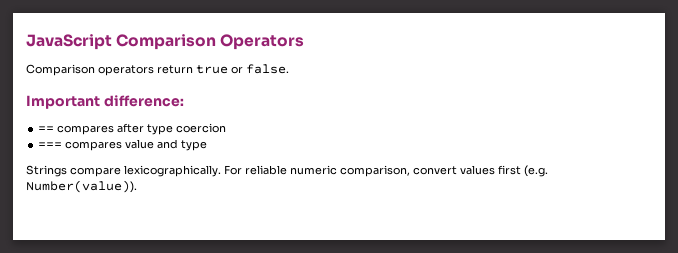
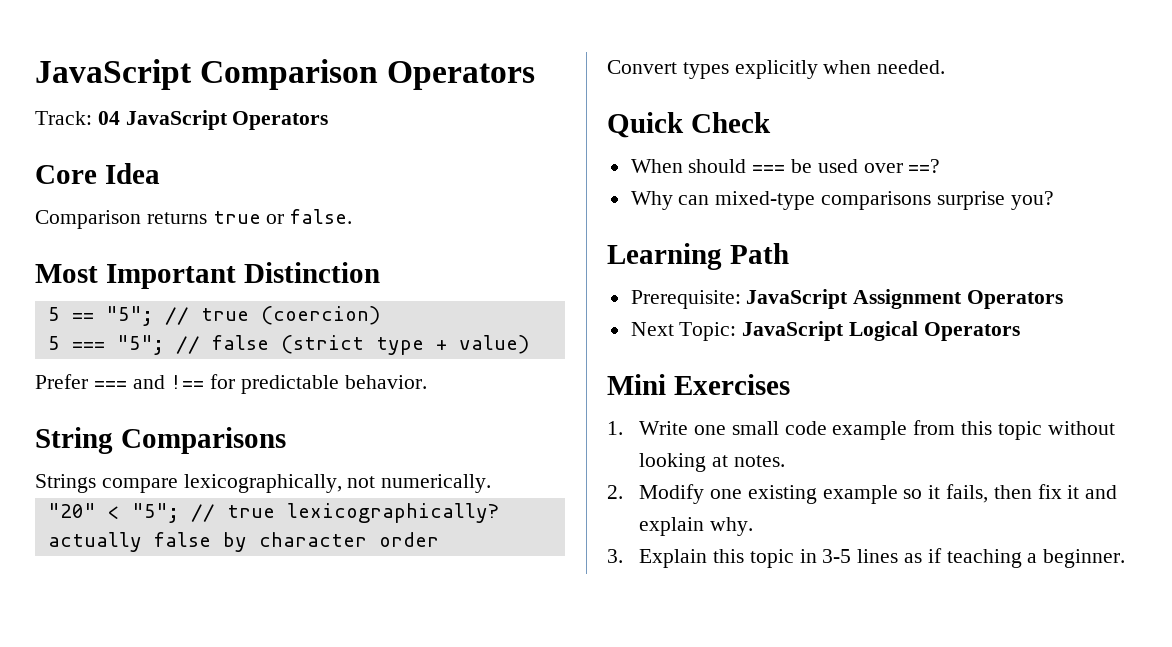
[26,64,193,76] // Comparison operators return -> [35,110,329,130] [35,163,160,184] [35,210,207,229] // Track: 04 JavaScript Operators // Core Idea // Comparison returns
[26,95,184,109] [38,123,227,135] [38,139,208,151] [26,165,548,177] [26,180,137,193] Important difference: // == compares after type coercion // === compares value and type // Strings compare lexicographically. For reliable numeric comparison, convert values first (e.g. Number(value)). -> [35,262,380,289] [47,306,380,326] [47,335,529,355] [35,374,427,394] [35,427,286,454] [35,474,492,493] [47,503,499,523] [47,532,439,552] [607,60,946,79] [607,112,771,138] [630,159,941,173] [630,191,1054,210] [607,243,789,270] [630,289,1064,309] [630,321,1020,341] [607,374,790,395] [607,420,1115,440] [639,453,785,472] [607,484,1118,504] [639,517,753,536] [607,548,1126,568] Most Important Distinction // 5 == "5"; // true (coercion) // 5 === "5"; // false (strict type + value) // Prefer === and !== for predictable behavior. // String Comparisons // Strings compare lexicographically, not numerically. // "20" < "5"; // true lexicographically? actually false by character order // Convert types explicitly when needed. // Quick Check // When should === be used over ==? // Why can mixed-type comparisons surprise you? // Learning Path // Prerequisite: JavaScript Assignment Operators // Next Topic: JavaScript Logical Operators // Mini Exercises // 1. Write one small code example from this topic without looking at notes. // 2. Modify one existing example so it fails, then fix it and explain why. // 3. Explain this topic in 3-5 lines as if teaching a beginner.

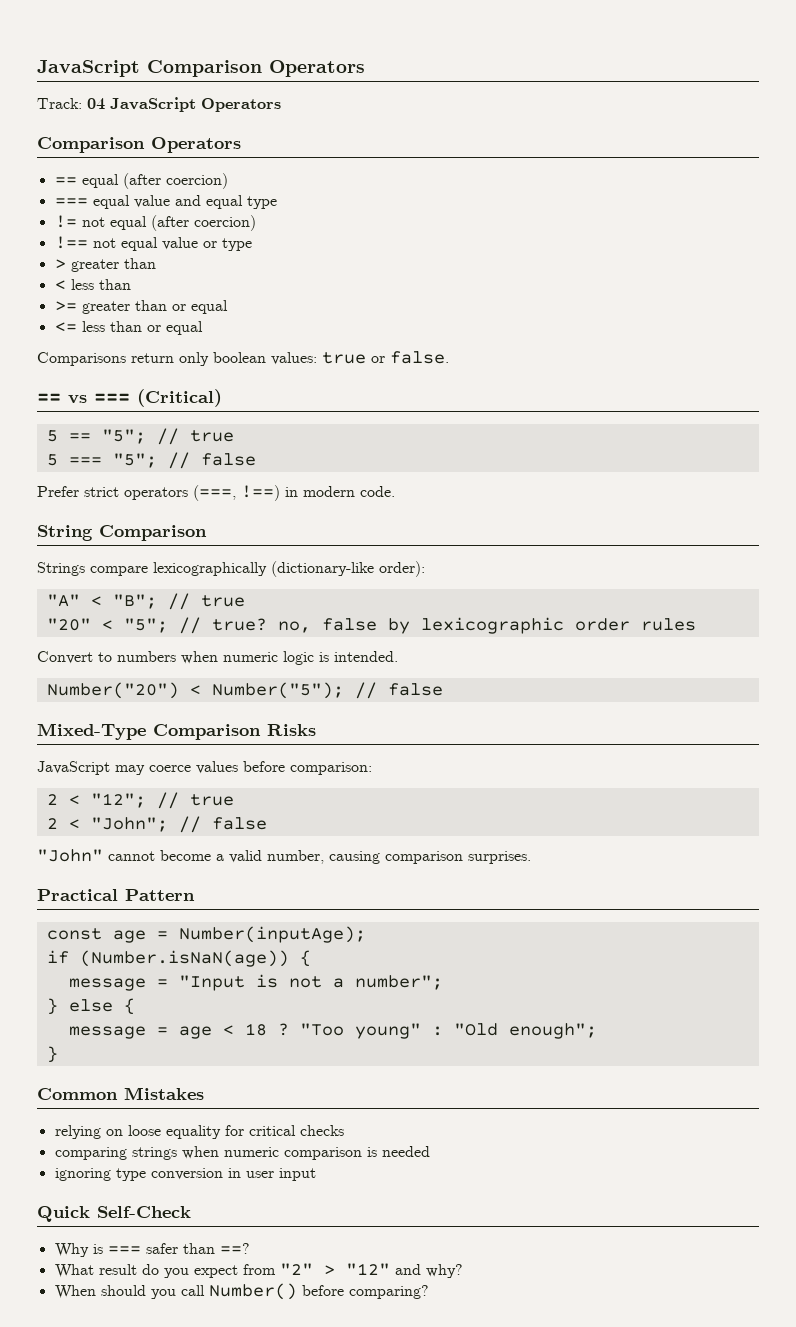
[35,163,160,184] [35,210,207,229] Core Idea // Comparison returns -> [37,137,241,153] [54,173,228,189] [54,195,277,209] [54,215,256,231] [54,236,252,251] [54,258,156,272] [54,279,131,290] [54,300,228,314] [54,321,203,335] [37,352,317,366] Comparison Operators // == equal (after coercion) // === equal value and equal type // != not equal (after coercion) // !== not equal value or type // > greater than // < less than // >= greater than or equal // <= less than or equal // Comparisons return only boolean values:
[35,262,380,289] Most Important Distinction -> [37,389,222,407] == vs === (Critical)
[260,306,380,325] (coercion) -> (234, 436) none
[280,335,529,355] [35,374,427,394] (strict type + value) // Prefer === and !== for predictable behavior. -> [37,485,395,501] // Prefer strict operators (===, !==) in modern code.
[120,427,286,454] Comparisons -> [99,525,207,541] Comparison
[183,474,492,493] lexicographically, not numerically. -> [153,561,425,577] [46,593,245,610] lexicographically (dictionary-like order): // "A" < "B"; // true
[226,503,499,523] [47,532,142,552] true lexicographically? actually -> [211,618,311,633] true? no,
[258,532,367,547] character -> [420,617,564,634] lexicographic
(439, 539) none -> [640,618,696,631] rules
[682,60,946,79] [607,112,771,138] [630,159,941,173] [630,191,1054,210] [607,243,789,270] [630,289,1064,309] [630,321,1020,341] [607,374,790,395] [607,420,1115,440] [639,453,785,472] [607,484,1118,504] [639,517,753,536] [607,548,1126,568] types explicitly when needed. // Quick Check // When should === be used over ==? // Why can mixed-type comparisons surprise you? // Learning Path // Prerequisite: JavaScript Assignment Operators // Next Topic: JavaScript Logical Operators // Mini Exercises // 1. Write one small code example from this topic without looking at notes. // 2. Modify one existing example so it fails, then fix it and explain why. // 3. Explain this topic in 3-5 lines as if teaching a beginner. -> [98,651,398,665] [46,682,443,699] [37,723,316,740] [37,761,372,775] [46,792,234,809] [46,816,267,833] [37,849,531,864] [37,889,195,901] [46,926,366,943] [46,950,311,967] [68,974,443,991] [46,998,135,1015] [68,1023,597,1039] [46,1046,58,1063] [37,1087,204,1100] [54,1125,344,1139] [54,1146,430,1160] [54,1168,316,1181] [37,1206,191,1222] [54,1243,250,1257] [54,1263,463,1278] [54,1283,429,1300] to numbers when numeric logic is intended. // Number("20") < Number("5"); // false // Mixed-Type Comparison Risks // JavaScript may coerce values before comparison: // 2 < "12"; // true // 2 < "John"; // false // "John" cannot become a valid number, causing comparison surprises. // Practical Pattern // const age = Number(inputAge); // if (Number.isNaN(age)) { // message = "Input is not a number"; // } else { // message = age < 18 ? "Too young" : "Old enough"; // } // Common Mistakes // relying on loose equality for critical checks // comparing strings when numeric comparison is needed // ignoring type conversion in user input // Quick Self-Check // Why is === safer than ==? // What result do you expect from "2" > "12" and why? // When should you call Number() before comparing?

